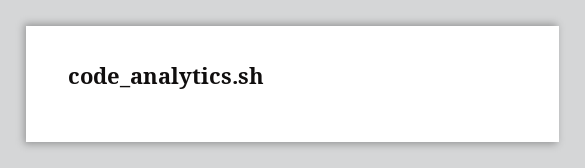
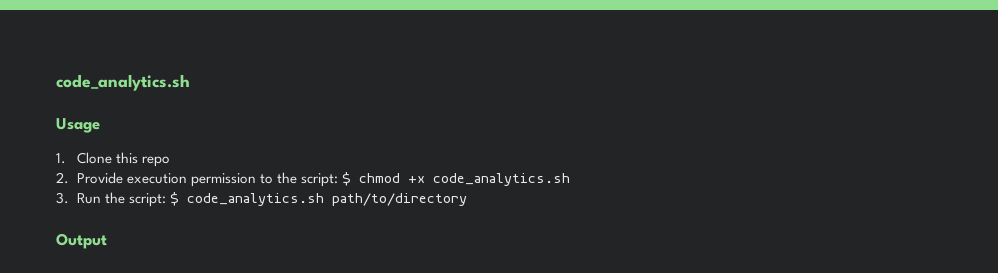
[68,67,264,89] code_analytics.sh -> [56,74,190,91] [56,118,100,133] [56,152,171,167] [56,172,571,187] [56,192,468,207] [56,233,107,249] code_analytics.sh // Usage // 1. Clone this repo // 2. Provide execution permission to the script: $ chmod +x code_analytics.sh // 3. Run the script: $ code_analytics.sh path/to/directory // Output

